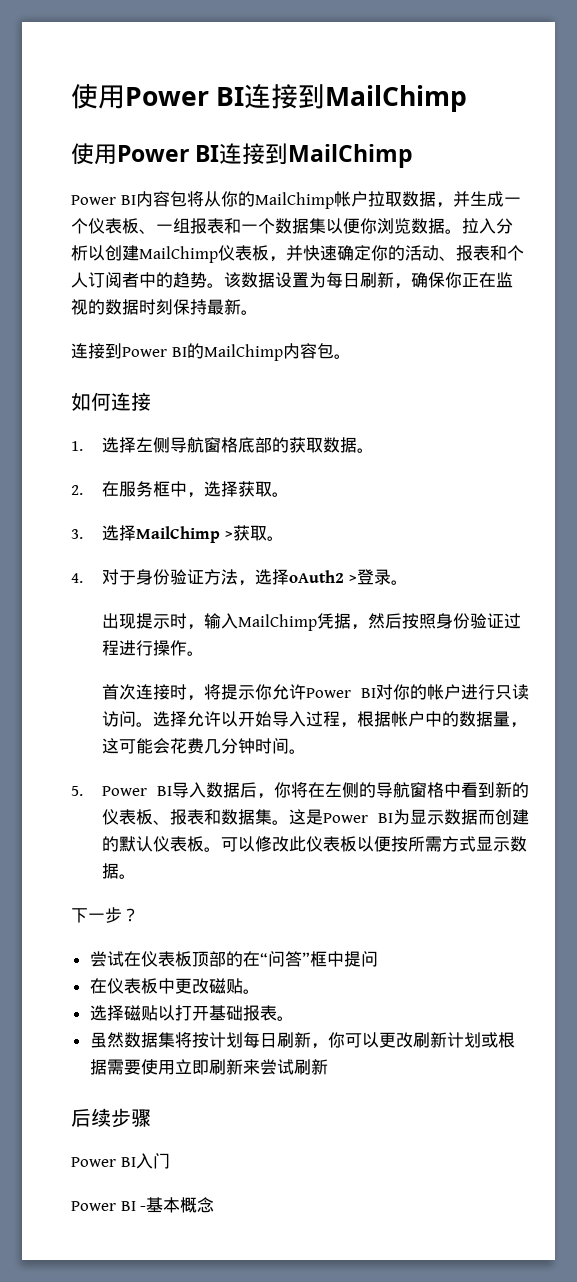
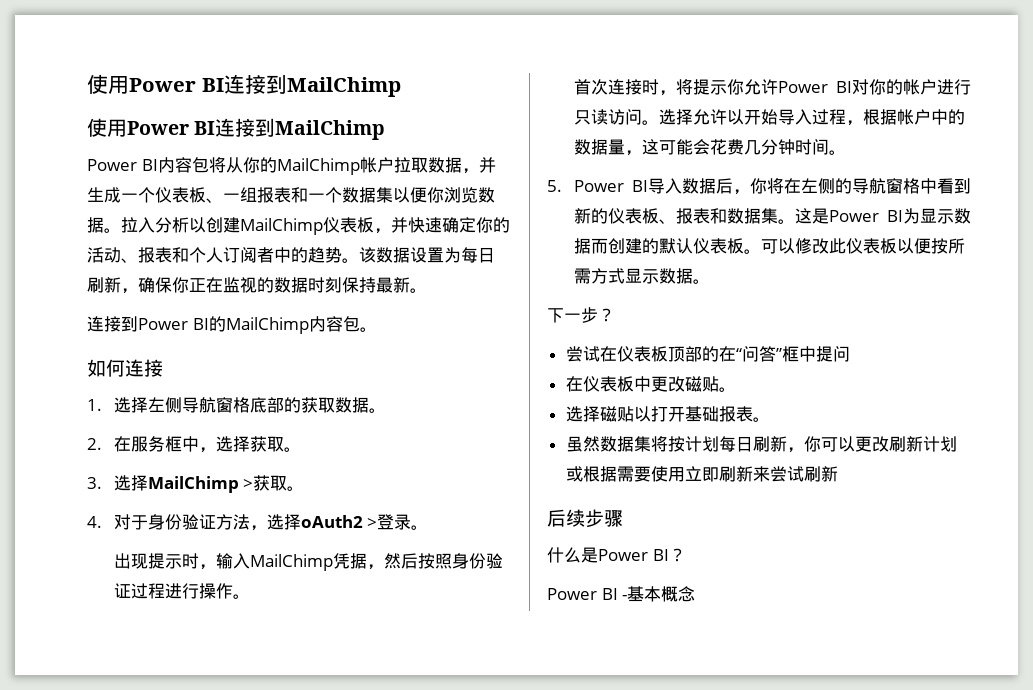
[71,1153,170,1169] Power BI入门 -> [547,547,686,563] 什么是Power BI？

